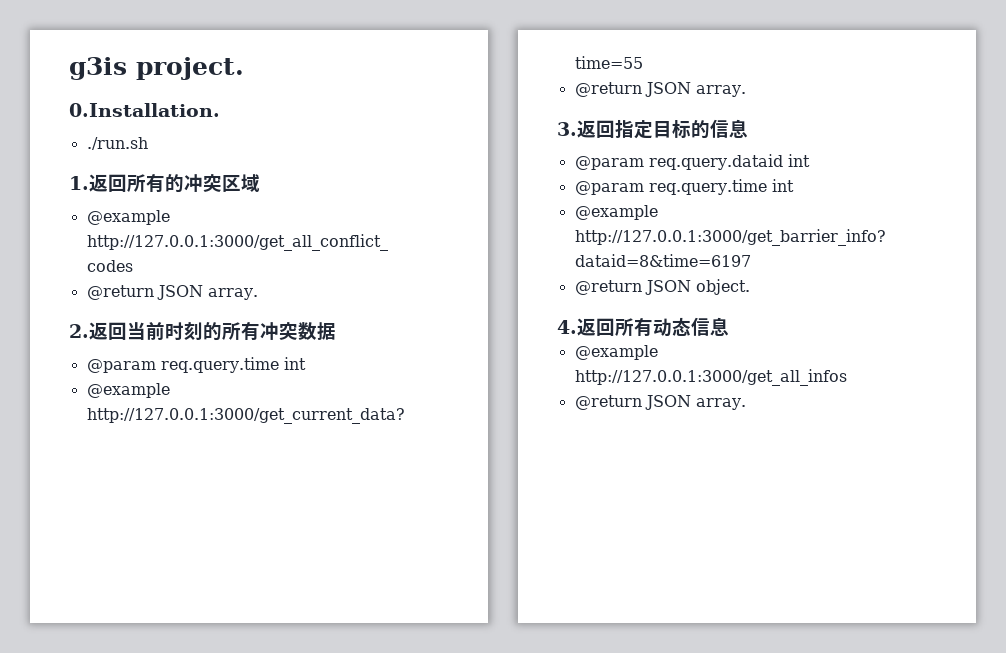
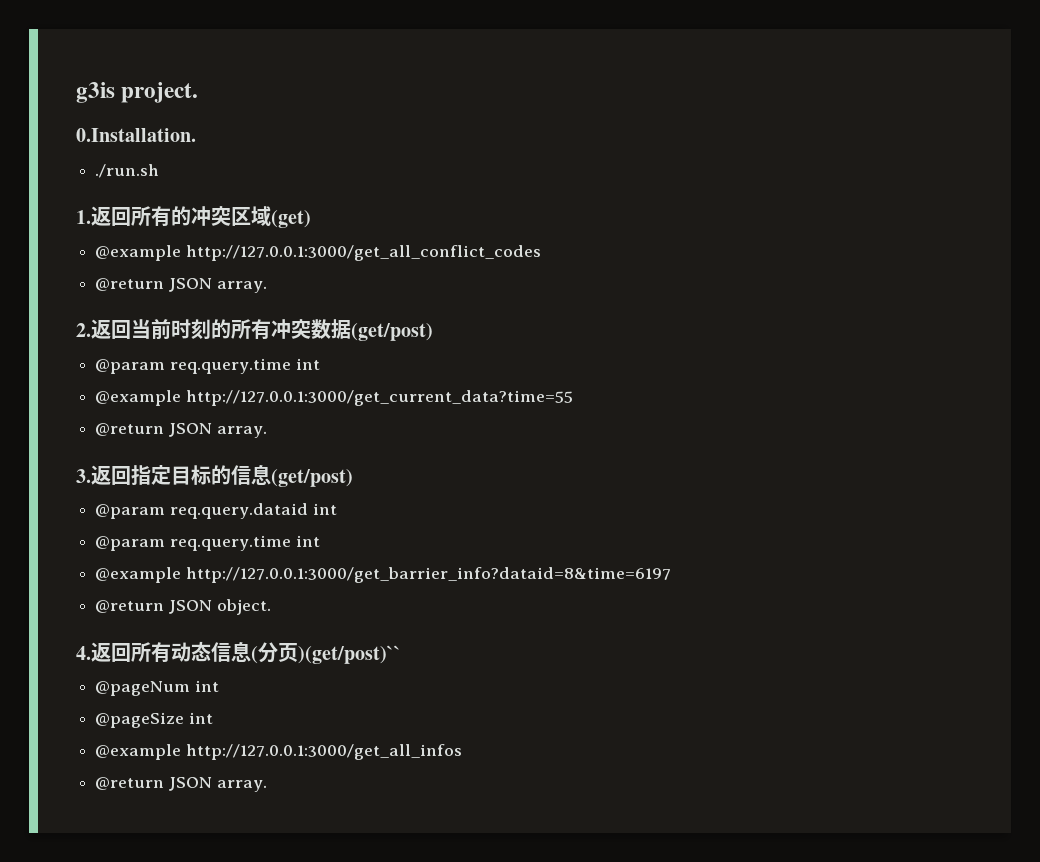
(260, 183) none -> [271,210,311,228] (get)
(336, 331) none -> [351,323,433,341] (get/post)
(748, 128) none -> [271,469,353,487] (get/post)
(729, 326) none -> [251,642,401,664] [95,680,219,696] [95,712,213,728] (分页)(get/post)`` // @pageNum int // @pageSize int

